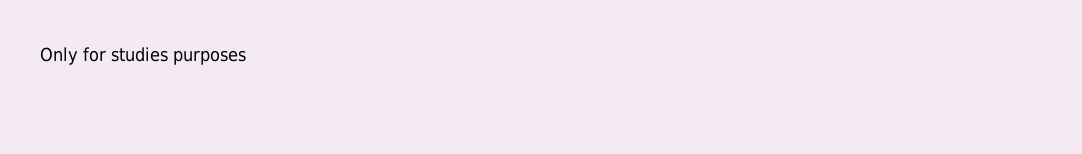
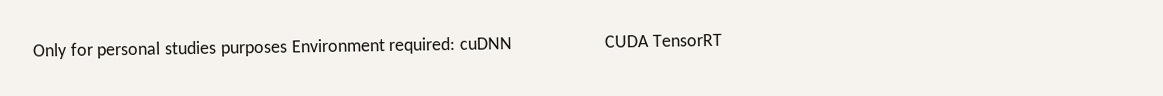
(106, 54) none -> [96,41,162,59] personal
(246, 57) none -> [290,33,722,54] Environment required: cuDNN CUDA TensorRT

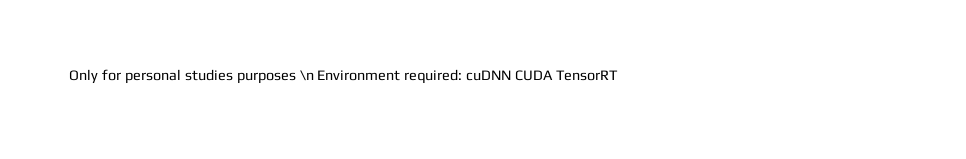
(288, 50) none -> [299,70,314,81] \n

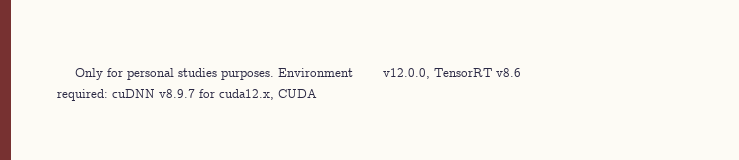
[236,70,314,84] purposes \n -> [220,70,274,80] purposes.
[515,70,619,81] CUDA TensorRT -> [159,89,317,100] [383,68,521,79] v8.9.7 for cuda12.x, CUDA v12.0.0, TensorRT v8.6

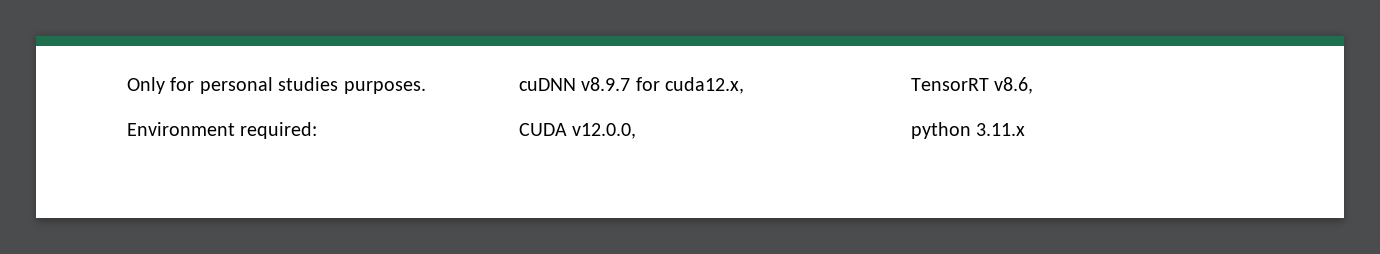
(274, 75) none -> (426, 87) //
(108, 95) none -> (318, 130) //
(274, 94) none -> (745, 85) //
[434,68,521,77] TensorRT v8.6 -> [911,77,1034,94] [911,122,1026,139] // TensorRT v8.6, // python 3.11.x

